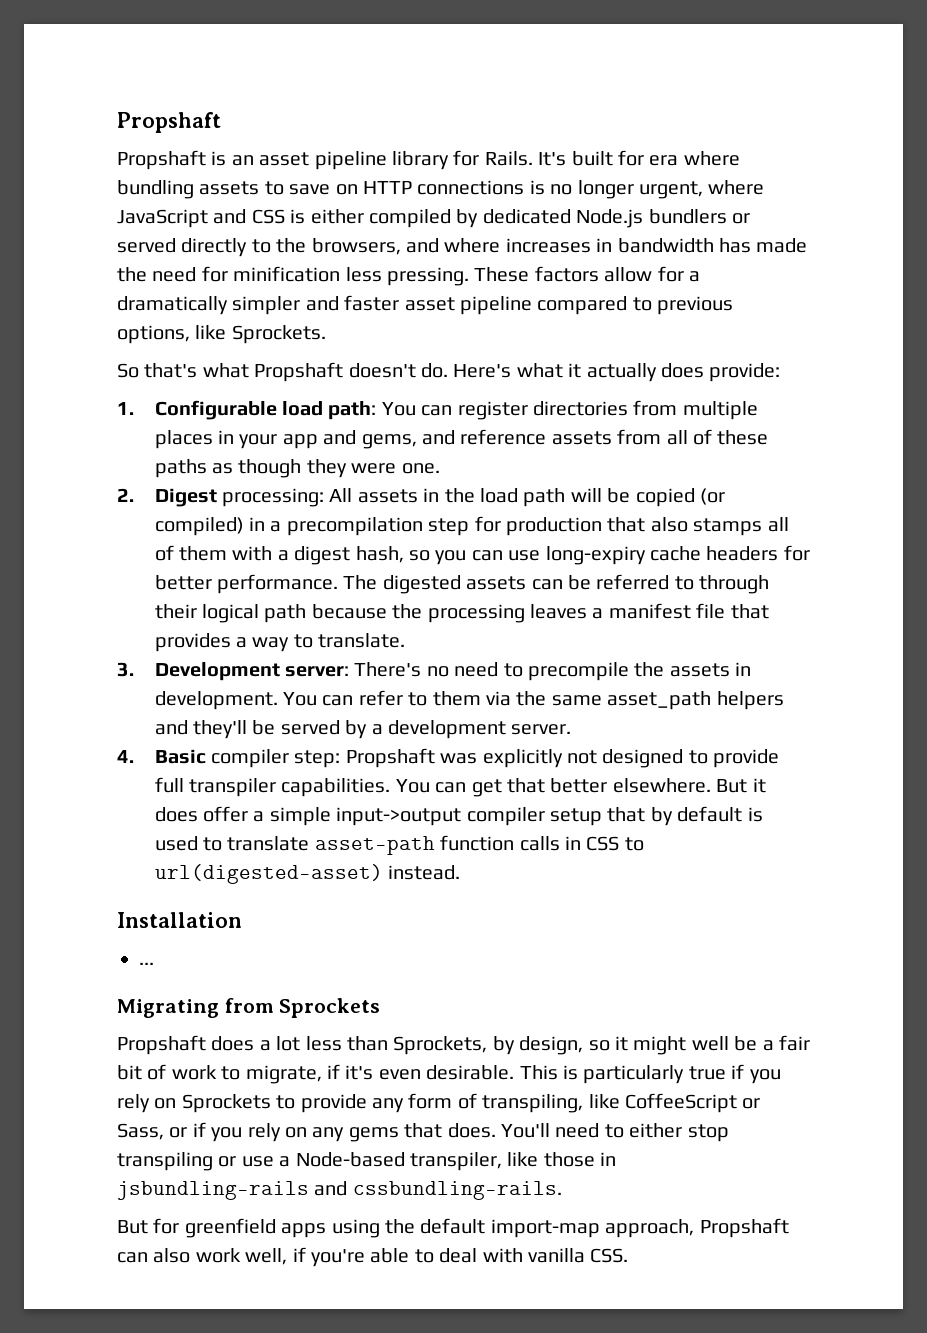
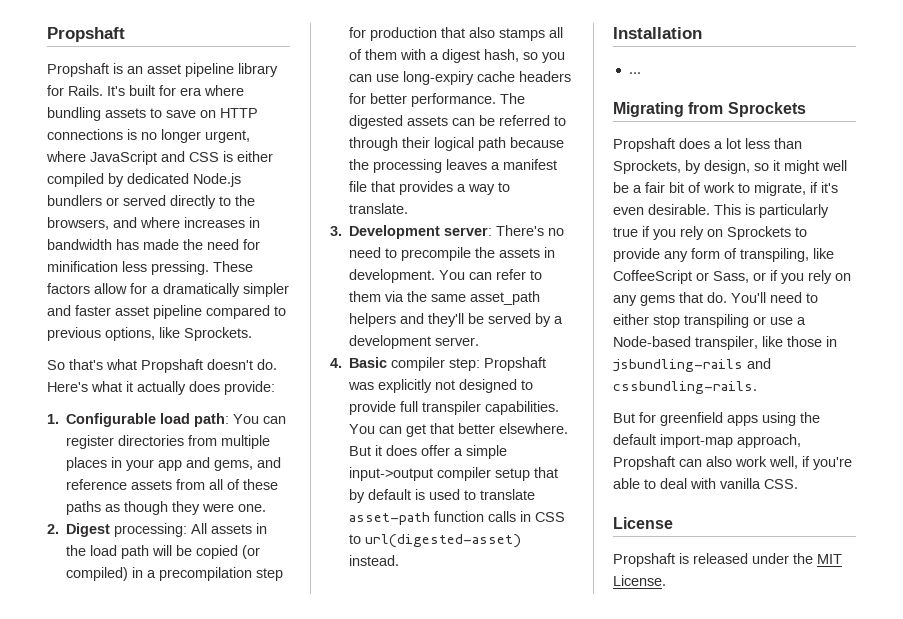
[447,1123,496,1138] does. -> [707,292,727,303] do.
(629, 1255) none -> [613,517,673,529] [613,553,842,567] [613,575,666,586] // License // Propshaft is released under the MIT License.

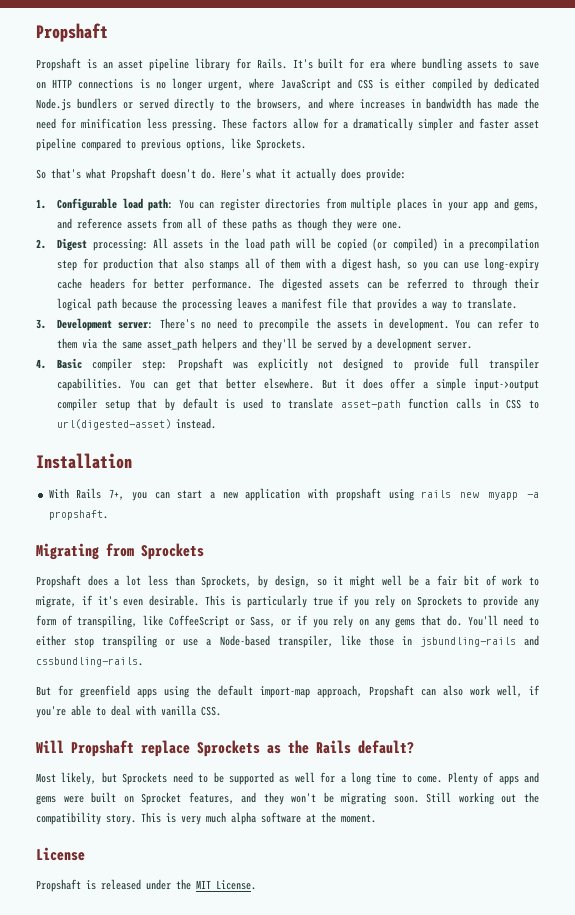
[628,72,641,74] ... -> [48,488,539,501] [48,510,108,520] With Rails 7+, you can start a new application with propshaft using rails new myapp -a propshaft.
(798, 484) none -> [36,740,414,757] [36,772,540,785] [36,792,540,805] [36,812,376,825] // Will Propshaft replace Sprockets as the Rails default? // Most likely, but Sprockets need to be supported as well for a long time to come. Plenty of apps and gems were built on Sprocket features, and they won't be migrating soon. Still working out the compatibility story. This is very much alpha software at the moment.

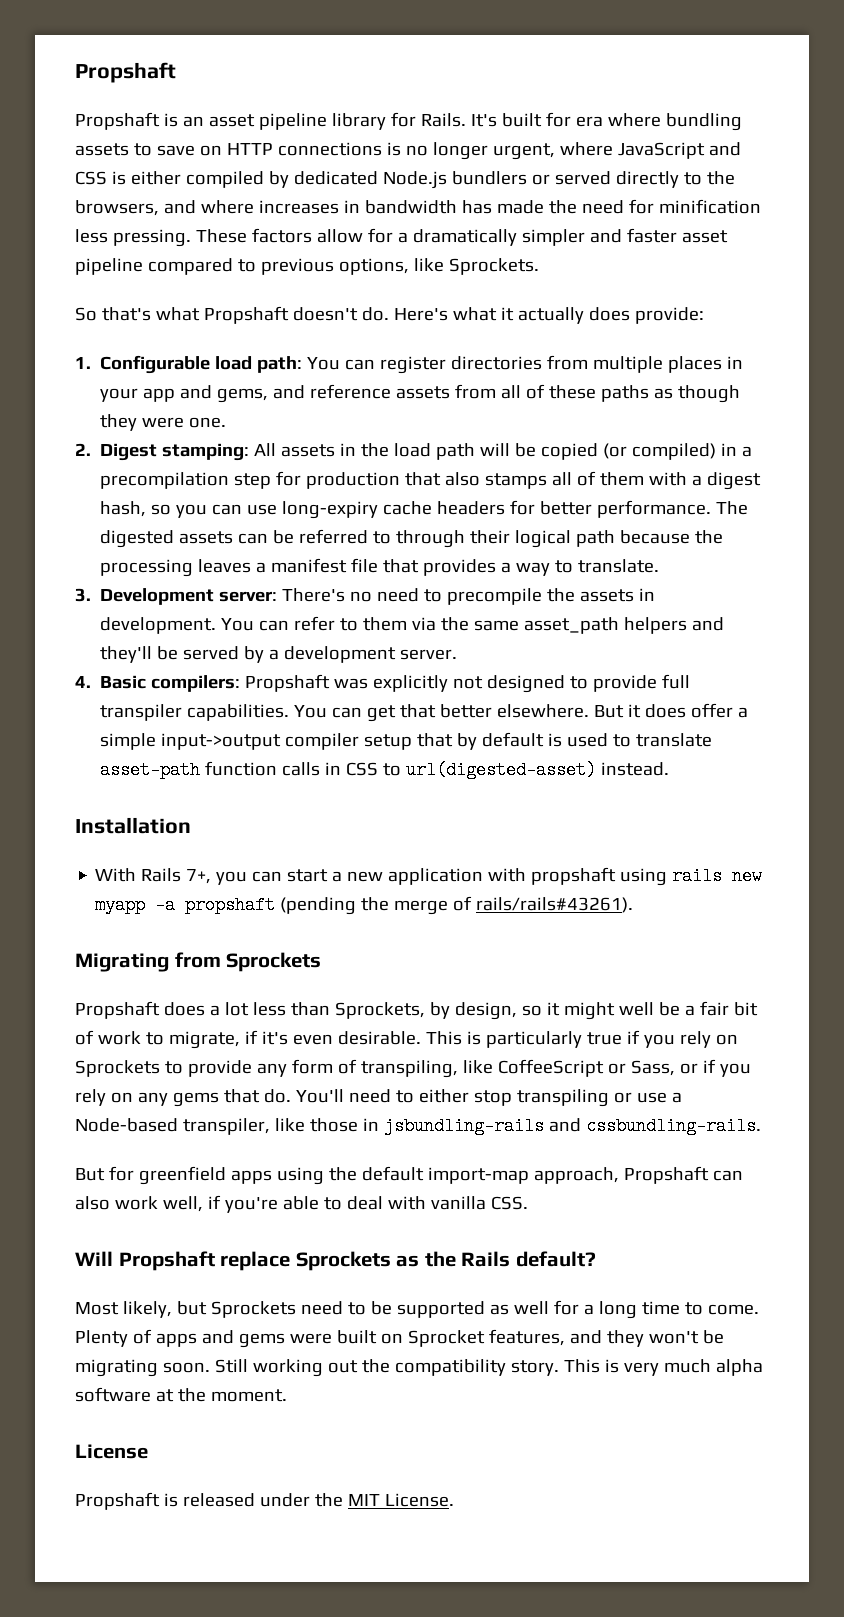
[92,239,148,251] processing: -> [162,443,250,461] stamping:
[92,358,168,371] compiler step: -> [151,675,241,692] compilers:
[48,510,108,520] propshaft. -> [185,896,634,915] propshaft (pending the merge of rails/rails#43261).

